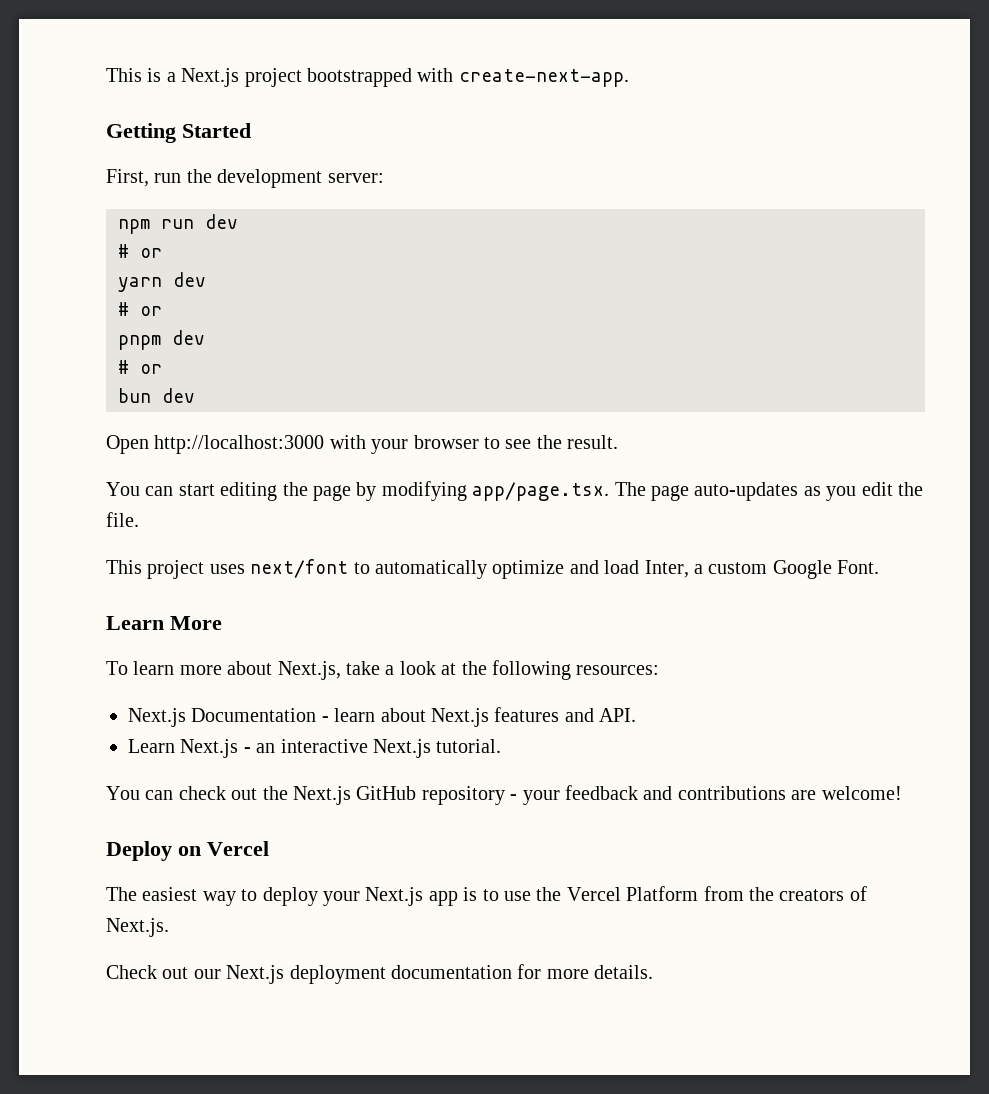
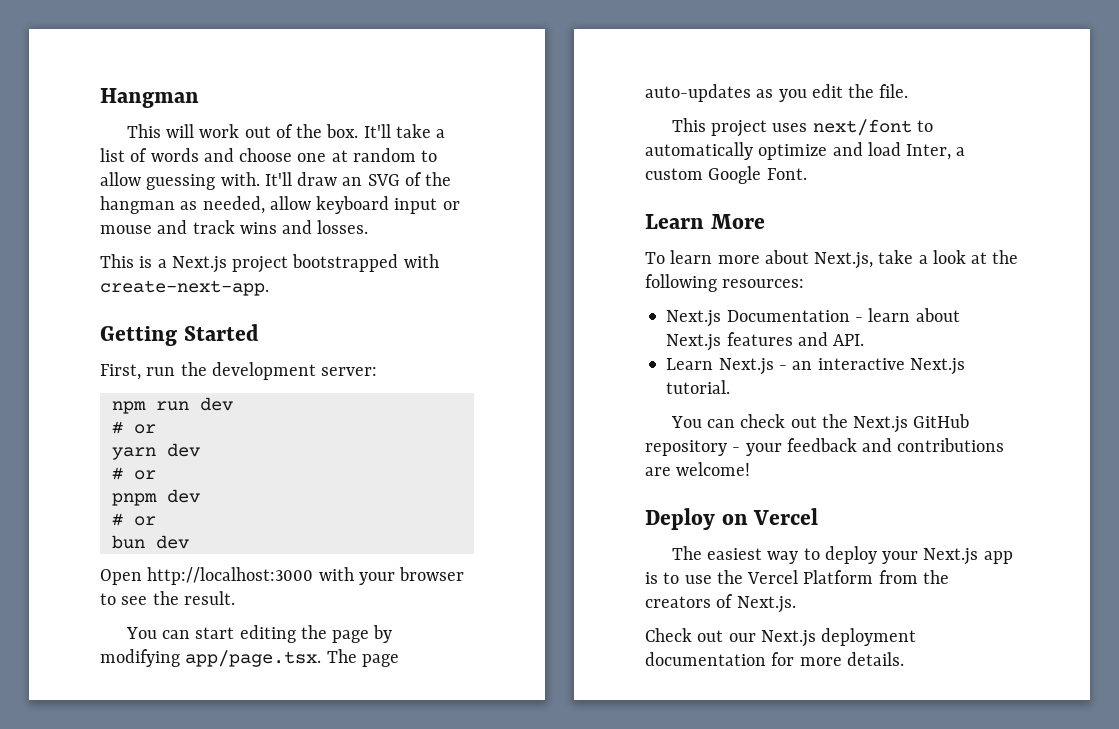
(106, 75) none -> [100,88,199,108] [126,124,446,138] [100,148,438,162] [100,172,452,190] [100,196,460,214] [100,220,369,234] Hangman // This will work out of the box. It'll take a list of words and choose one at random to allow guessing with. It'll draw an SVG of the hangman as needed, allow keyboard input or mouse and track wins and losses. //

